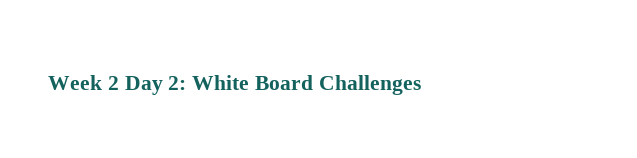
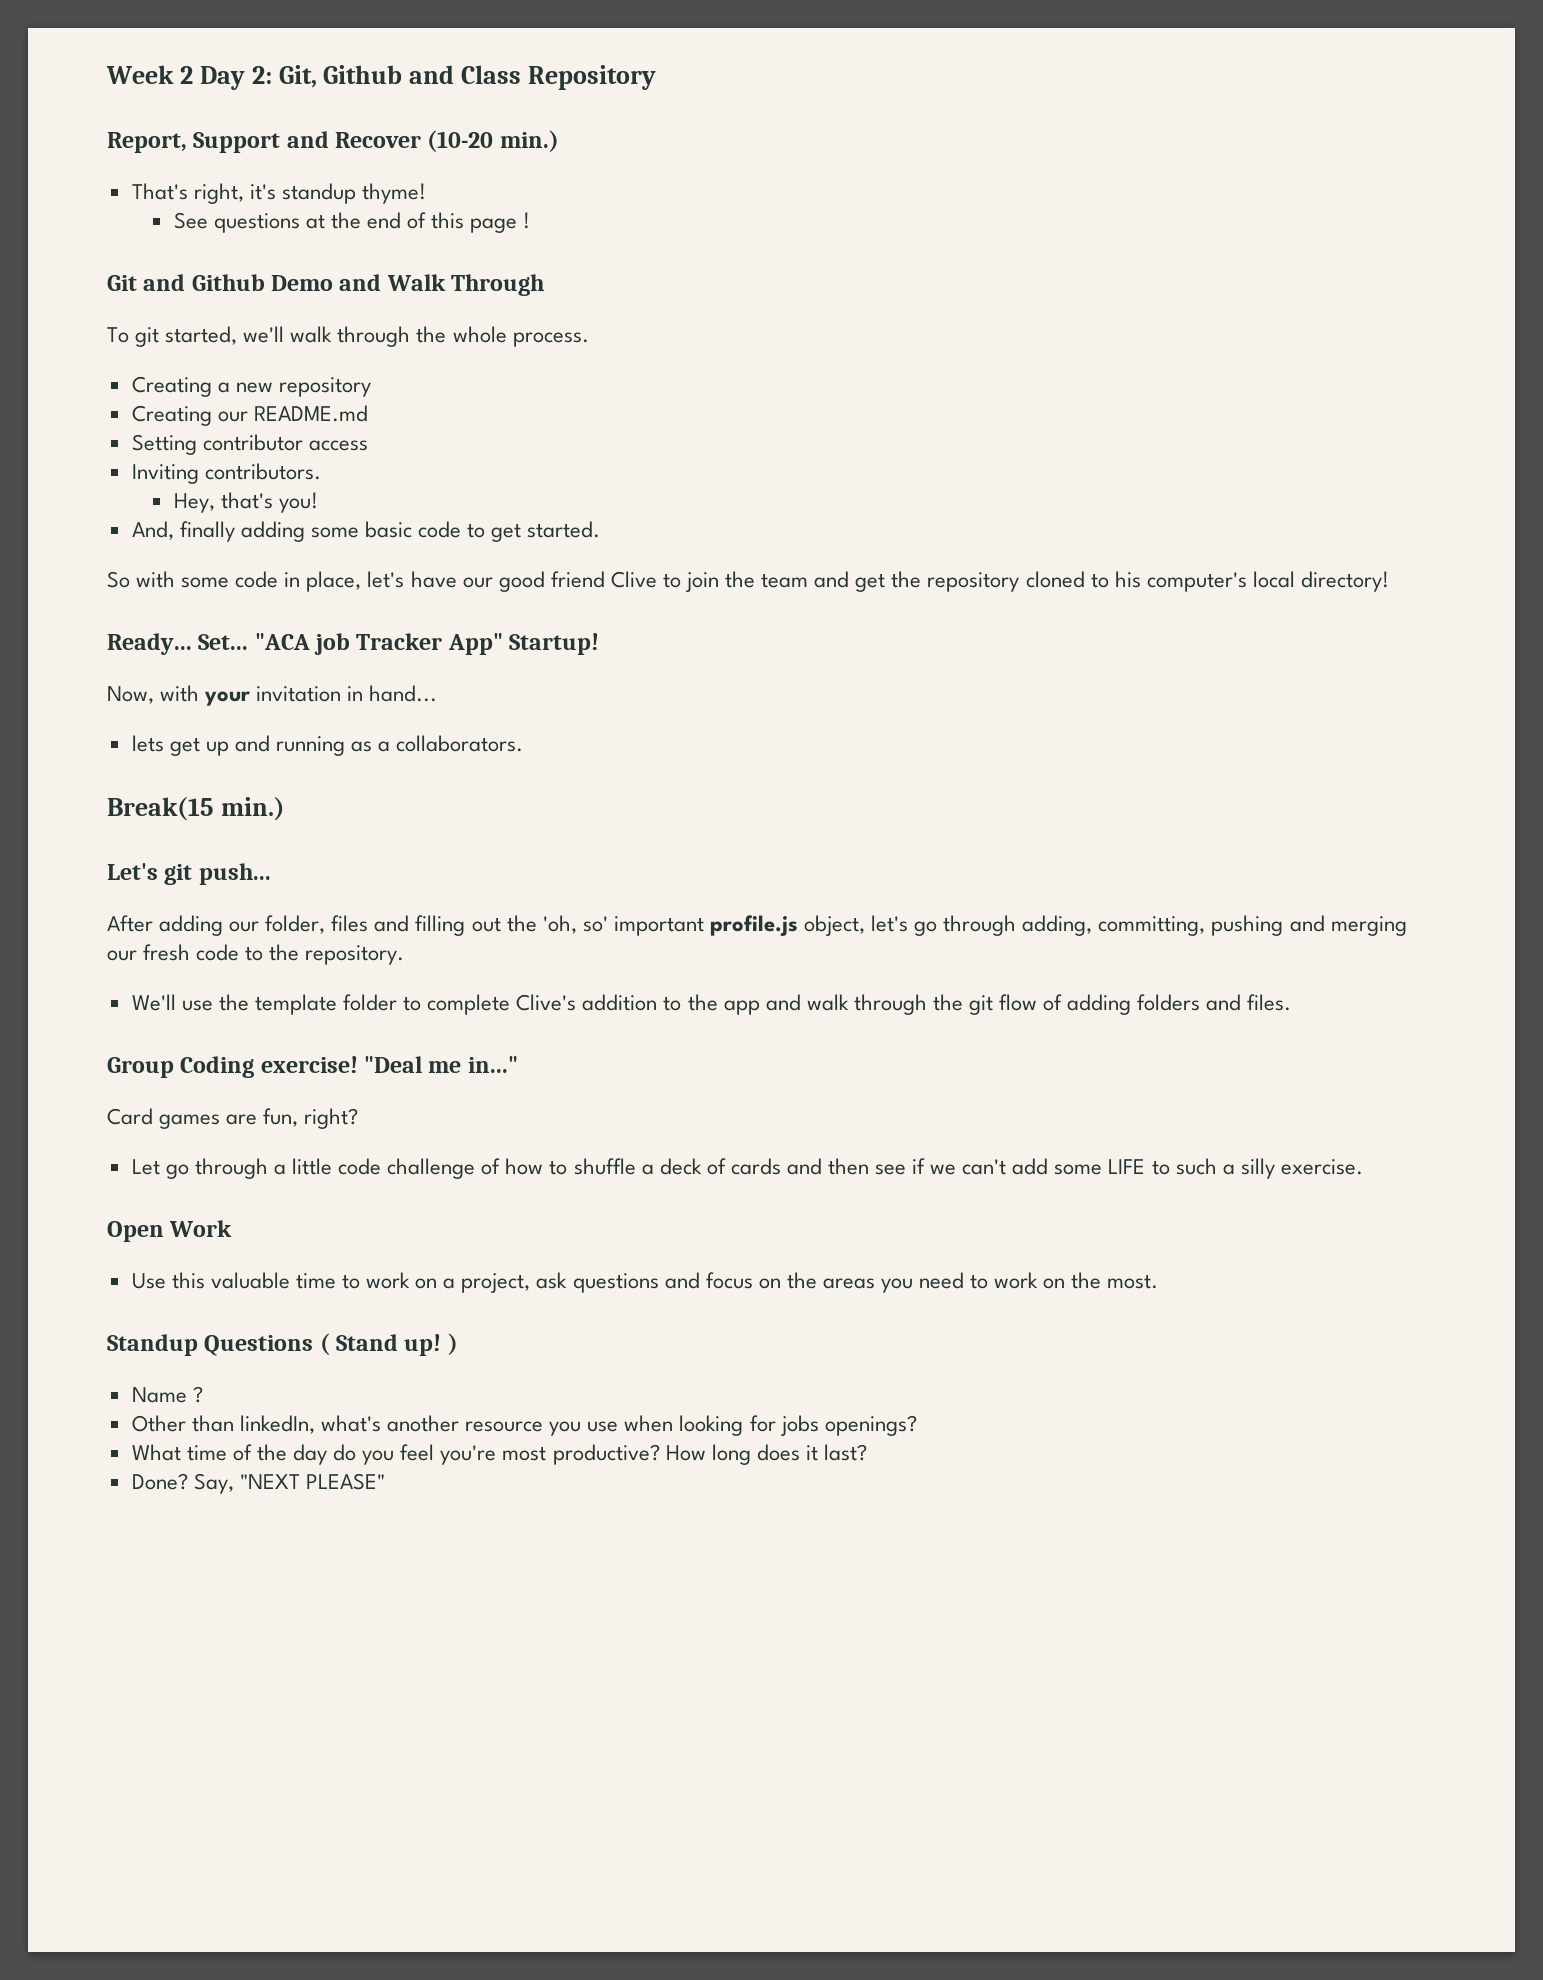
[192,75,421,95] White Board Challenges -> [278,65,657,90] [107,130,559,153] [131,183,427,204] [173,212,531,233] [107,274,545,296] [107,326,589,347] [131,376,371,397] [131,405,368,426] [131,434,368,455] [131,463,321,484] [173,492,318,513] [131,521,601,542] [107,571,1389,592] [107,633,600,655] [107,685,438,706] [131,735,524,756] [107,797,285,821] [107,863,271,885] [107,915,1407,936] [107,944,405,965] [131,994,1292,1015] [107,1056,518,1078] [107,1108,359,1129] [131,1158,1363,1179] [107,1220,233,1242] [131,1272,1159,1293] [107,1333,458,1356] [131,1386,203,1403] [131,1415,917,1436] [131,1444,867,1465] [131,1473,385,1494] Git, Github and Class Repository // Report, Support and Recover (10-20 min.) // That's right, it's standup thyme! // See questions at the end of this page ! // Git and Github Demo and Walk Through // To git started, we'll walk through the whole process. // Creating a new repository // Creating our README.md // Setting contributor access // Inviting contributors. // Hey, that's you! // And, finally adding some basic code to get started. // So with some code in place, let's have our good friend Clive to join the team and get the repository cloned to his computer's local directory! // Ready... Set... "ACA job Tracker App" Startup! // Now, with your invitation in hand... // lets get up and running as a collaborators. // Break(15 min.) // Let's git push... // After adding our folder, files and filling out the 'oh, so' important profile.js object, let's go through adding, committing, pushing and merging our fresh code to the repository. // We'll use the template folder to complete Clive's addition to the app and walk through the git flow of adding folders and files. // Group Coding exercise! "Deal me in..." // Card games are fun, right? // Let go through a little code challenge of how to shuffle a deck of cards and then see if we can't add some LIFE to such a silly exercise. // Open Work // Use this valuable time to work on a project, ask questions and focus on the areas you need to work on the most. // Standup Questions ( Stand up! ) // Name ? // Other than linkedIn, what's another resource you use when looking for jobs openings? // What time of the day do you feel you're most productive? How long does it last? // Done? Say, "NEXT PLEASE"

